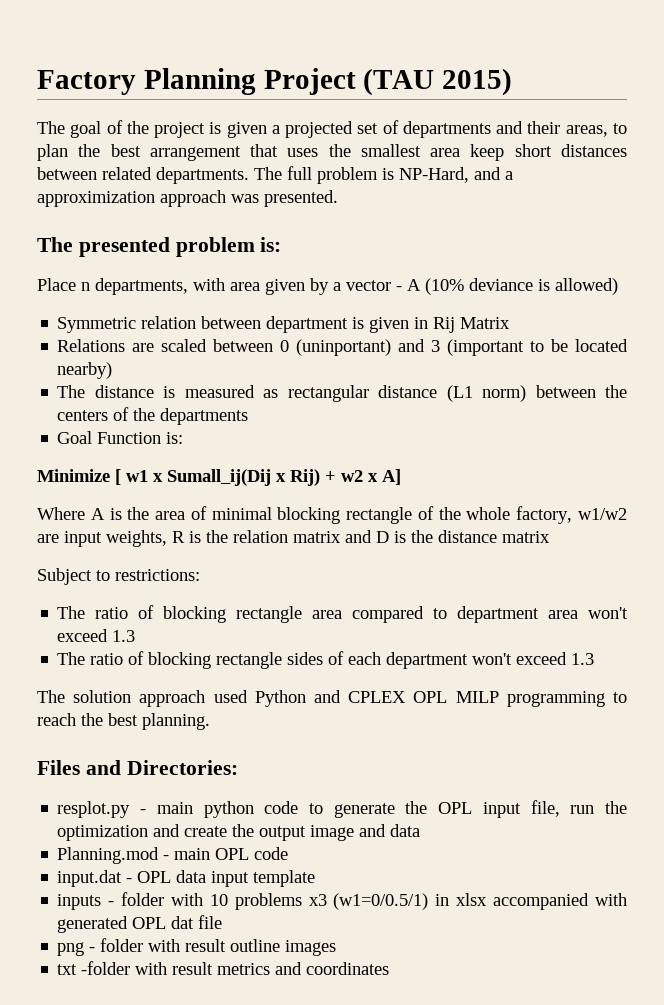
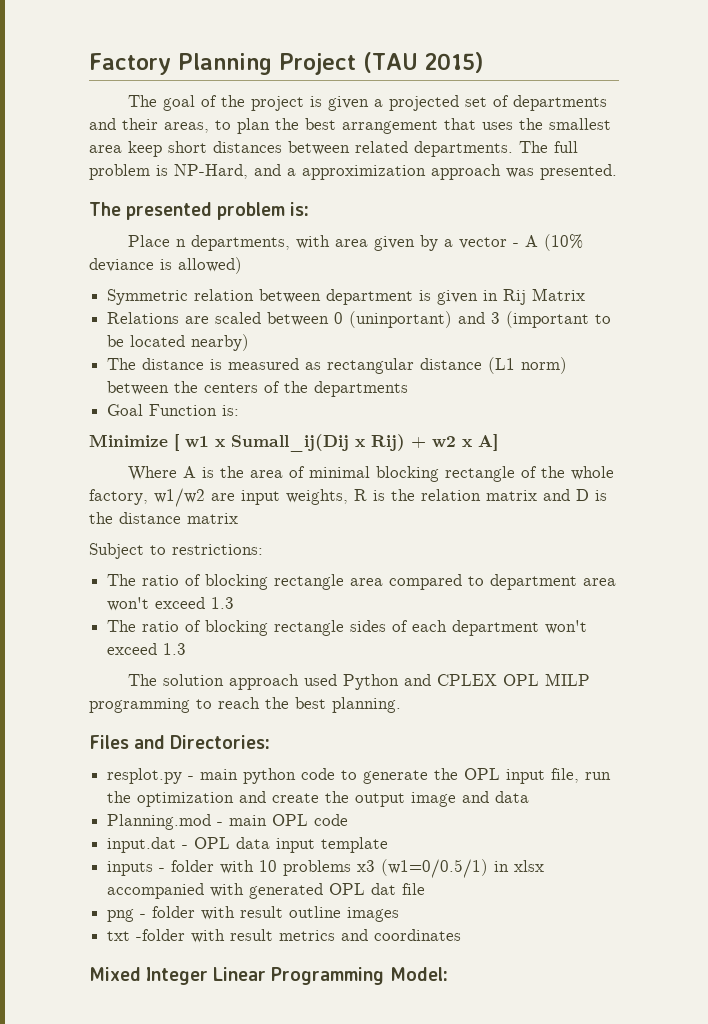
(390, 968) none -> [89,967,448,985] // Mixed Integer Linear Programming Model:

